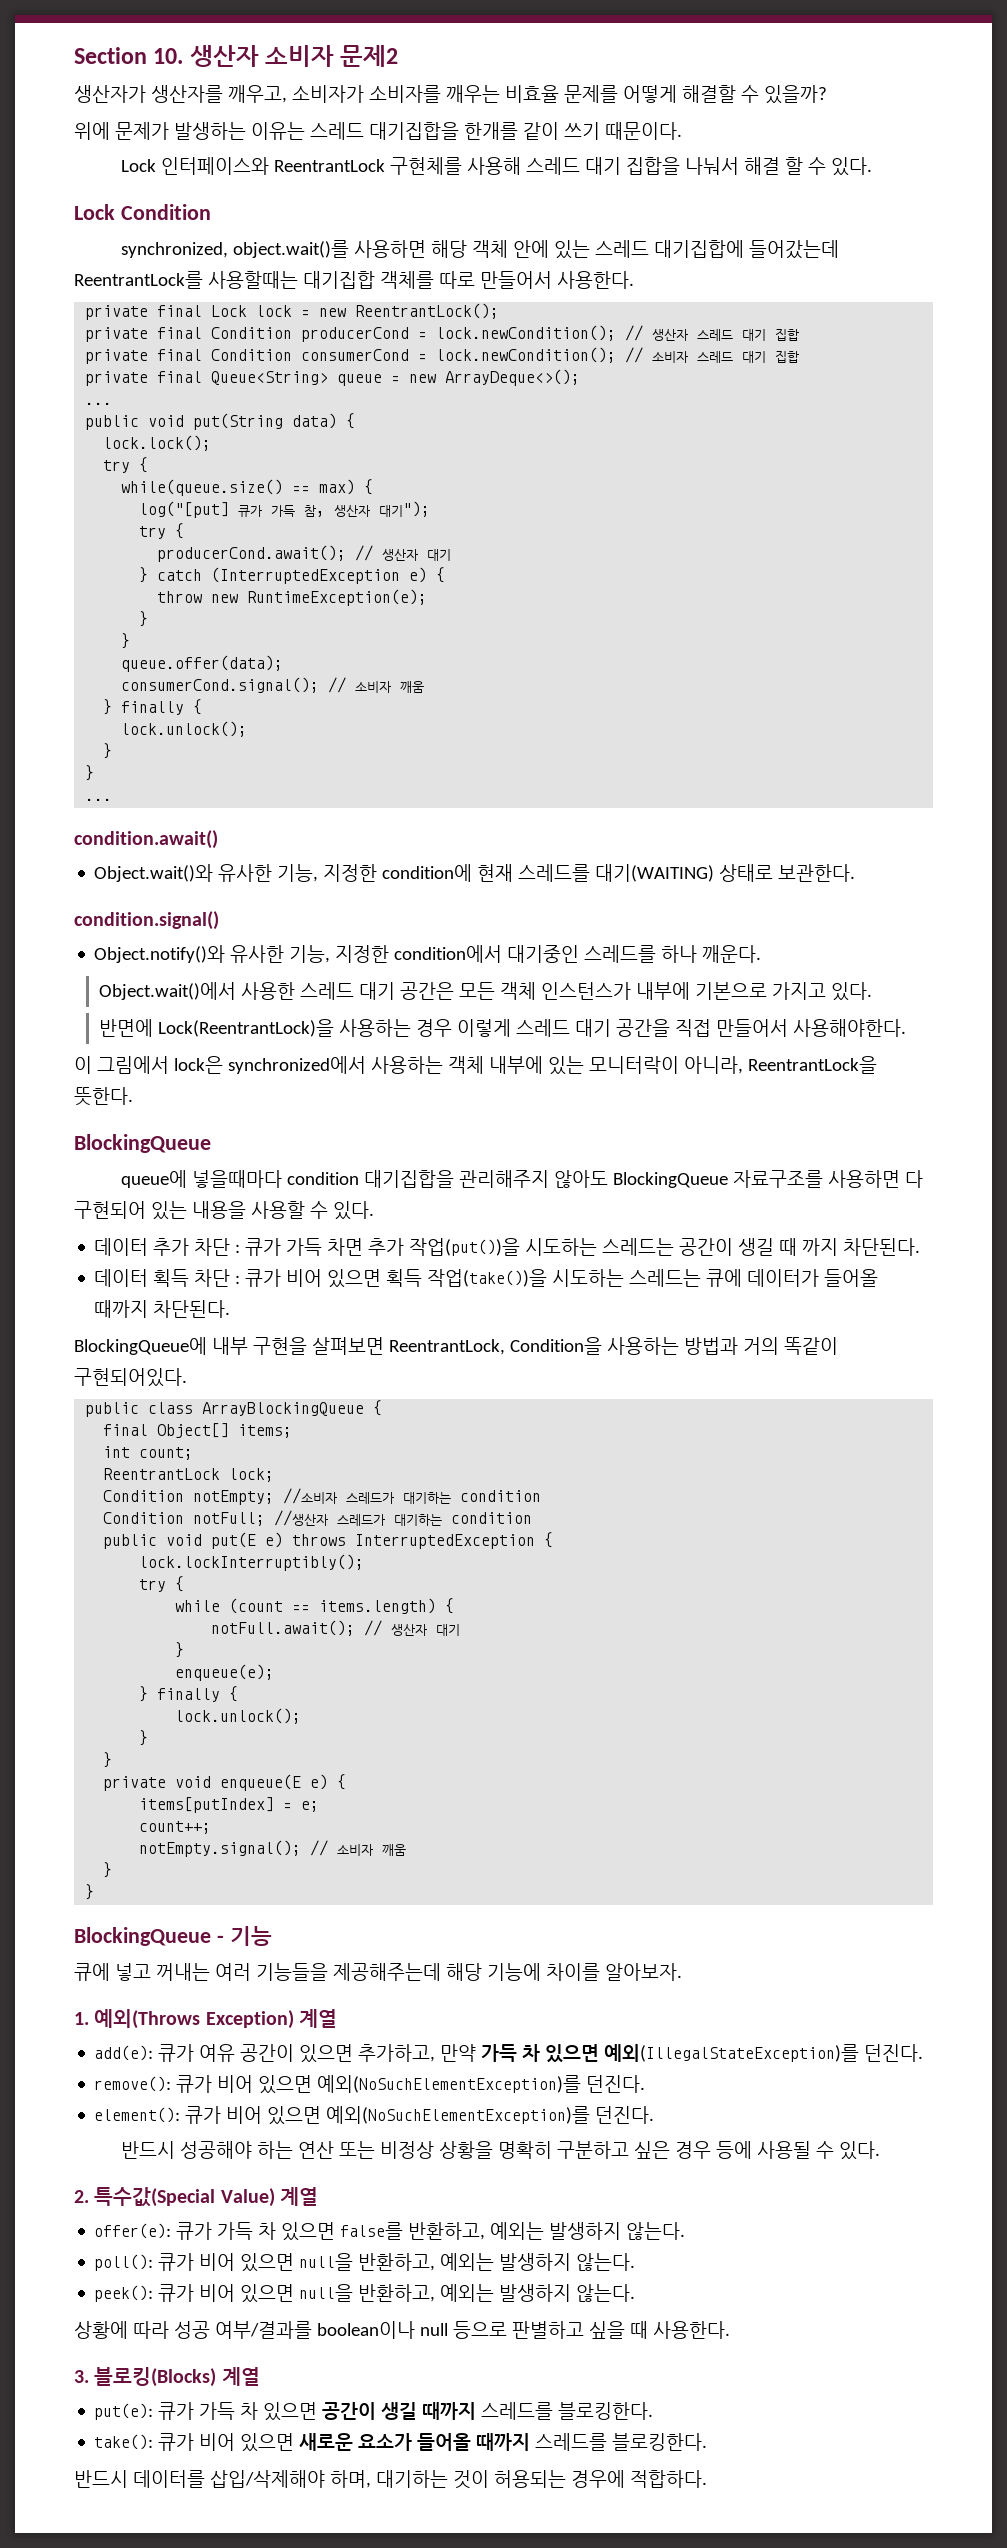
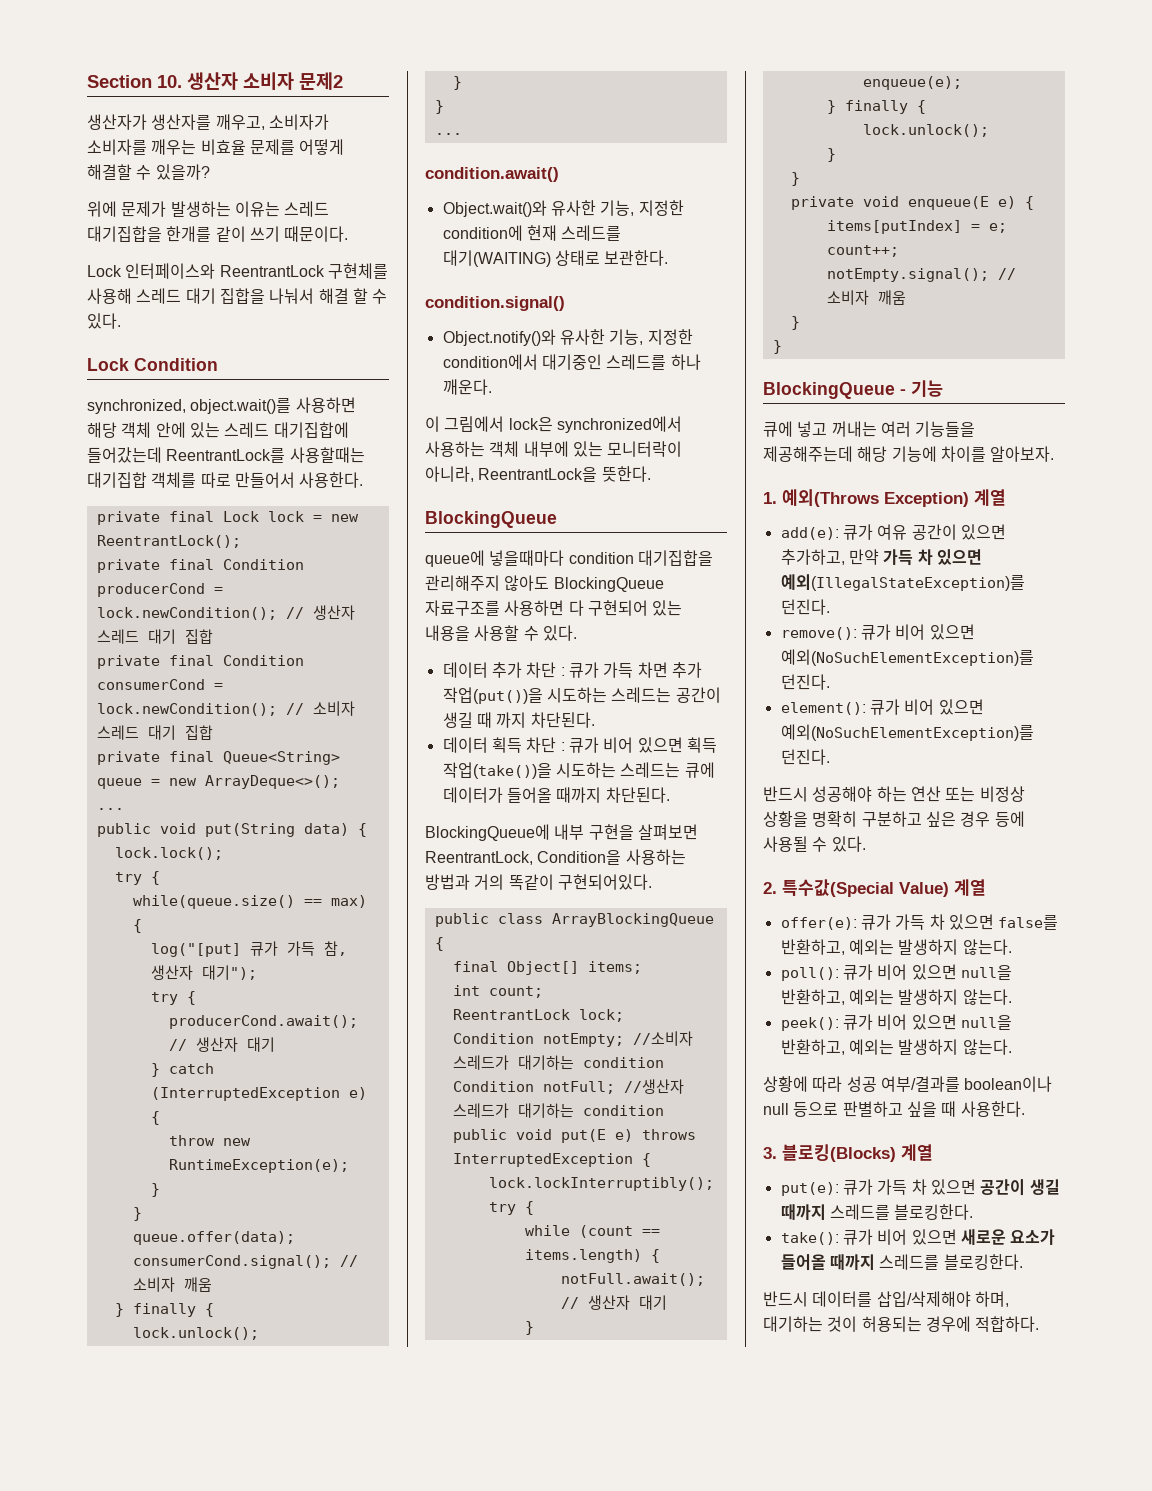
[99,982,873,1001] [99,1019,907,1037] // Object.wait()에서 사용한 스레드 대기 공간은 모든 객체 인스턴스가 내부에 기본으로 가지고 있다. // 반면에 Lock(ReentrantLock)을 사용하는 경우 이렇게 스레드 대기 공간을 직접 만들어서 사용해야한다. -> (492, 387) none

